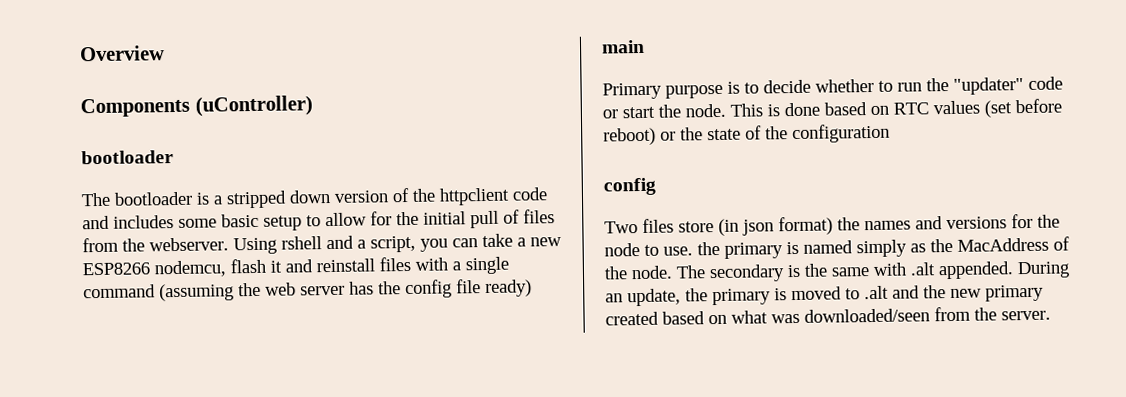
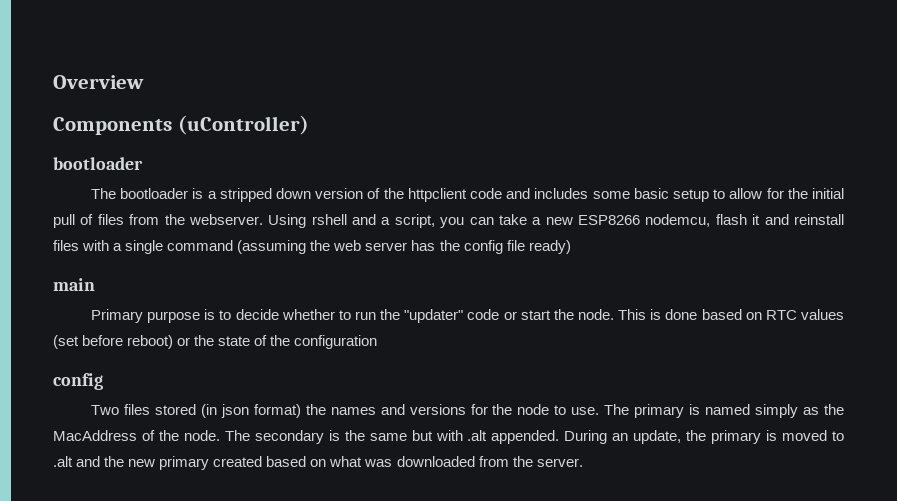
[678,221,714,233] store -> [154,404,196,415] stored
[697,241,720,256] the -> [604,404,630,415] The
(870, 272) none -> [411,430,433,441] but
[804,308,930,323] downloaded/seen -> [396,456,475,467] downloaded

